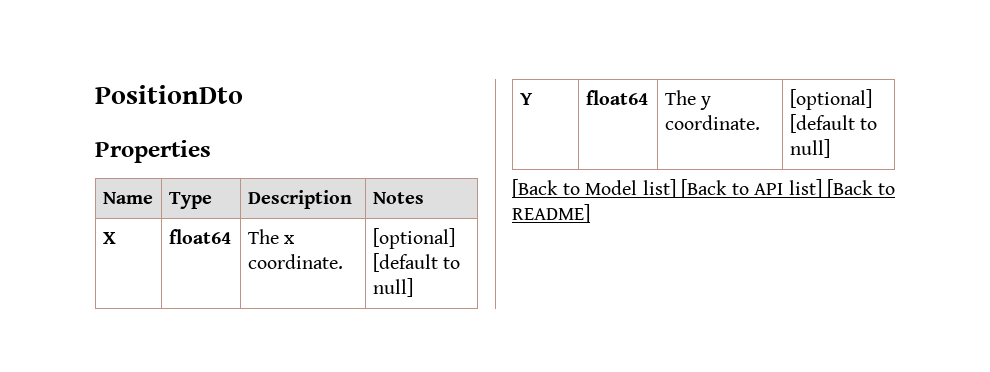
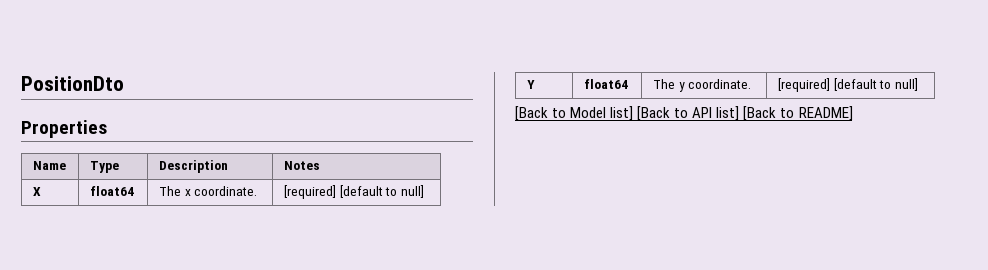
[372,228,455,249] [optional] -> [283,185,336,199] [required]
[789,89,872,110] [optional] -> [777,78,830,92] [required]

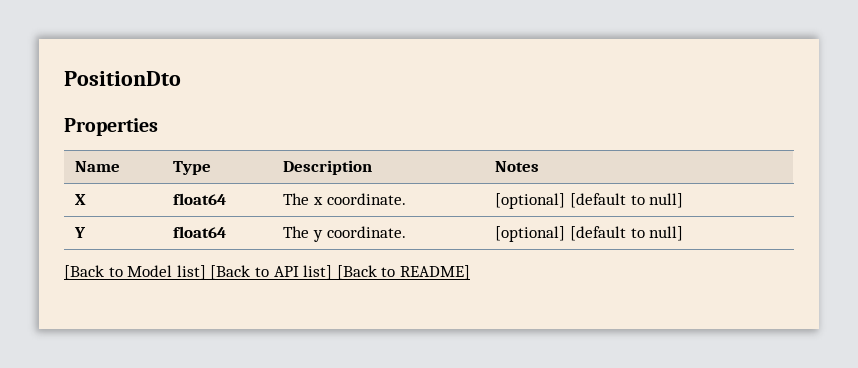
[283,185,336,199] [required] -> [495,193,566,209] [optional]
[777,78,830,92] [required] -> [495,226,566,242] [optional]

